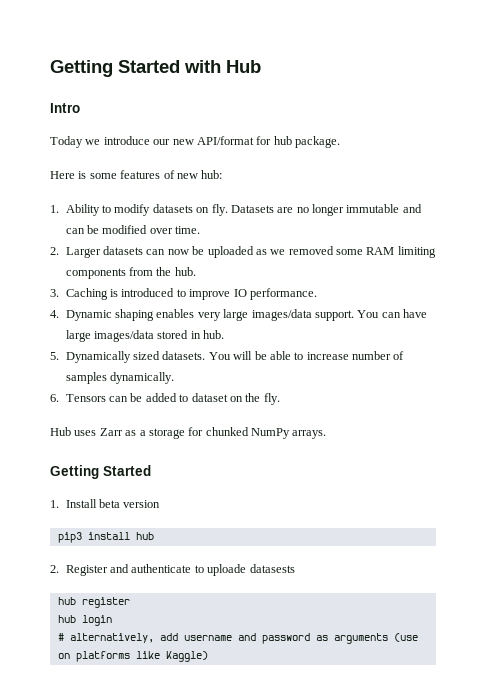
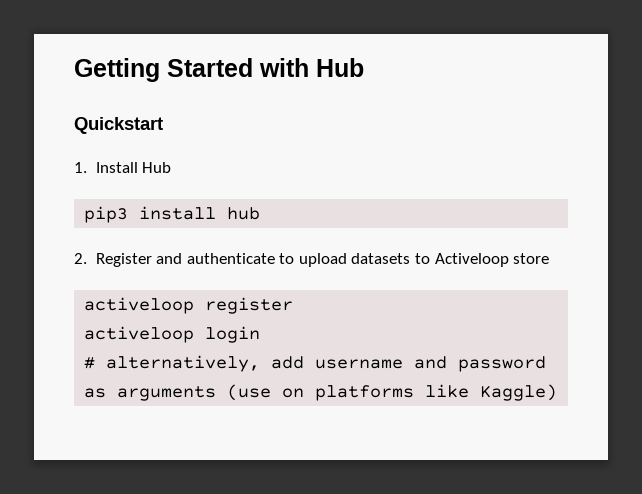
[50,103,80,113] [50,136,340,148] [50,170,223,179] [50,204,422,216] [65,225,201,234] [50,246,436,258] [65,267,196,279] [50,288,317,300] [50,309,428,321] [65,330,225,342] [50,351,405,363] [65,372,175,384] [50,393,280,405] [50,427,327,439] [50,465,151,479] Intro // Today we introduce our new API/format for hub package. // Here is some features of new hub: // 1. Ability to modify datasets on fly. Datasets are no longer immutable and can be modified over time. // 2. Larger datasets can now be uploaded as we removed some RAM limiting components from the hub. // 3. Caching is introduced to improve IO performance. // 4. Dynamic shaping enables very large images/data support. You can have large images/data stored in hub. // 5. Dynamically sized datasets. You will be able to increase number of samples dynamically. // 6. Tensors can be added to dataset on the fly. // Hub uses Zarr as a storage for chunked NumPy arrays. // Getting Started -> [74,117,163,134] Quickstart
[99,499,161,508] beta version -> [142,162,172,173] Hub
[207,564,295,576] [57,597,76,605] uploade datasests // hub -> [298,253,550,267] [84,297,195,314] upload datasets to Activeloop store // activeloop
[57,615,76,623] hub -> [84,326,195,343] activeloop

